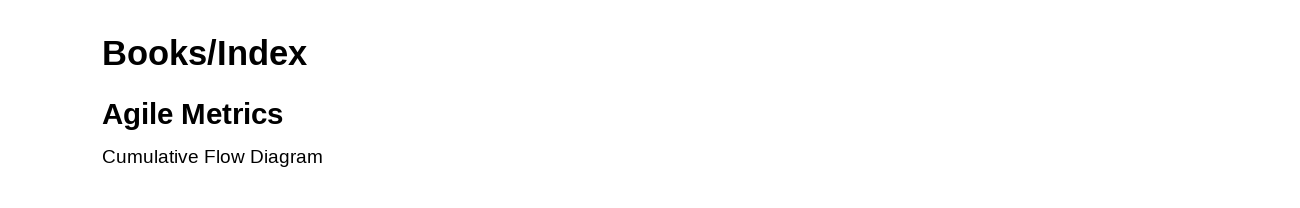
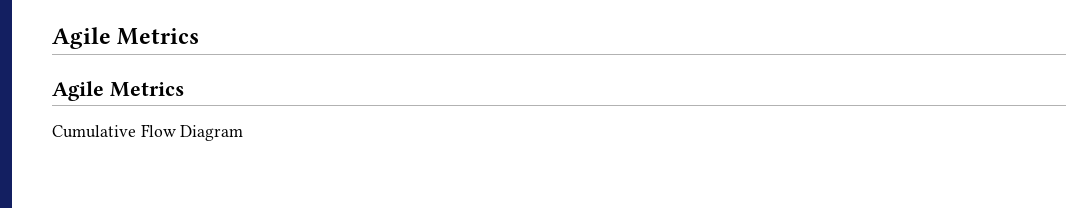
[102,39,307,65] Books/Index -> [52,27,200,49] Agile Metrics

